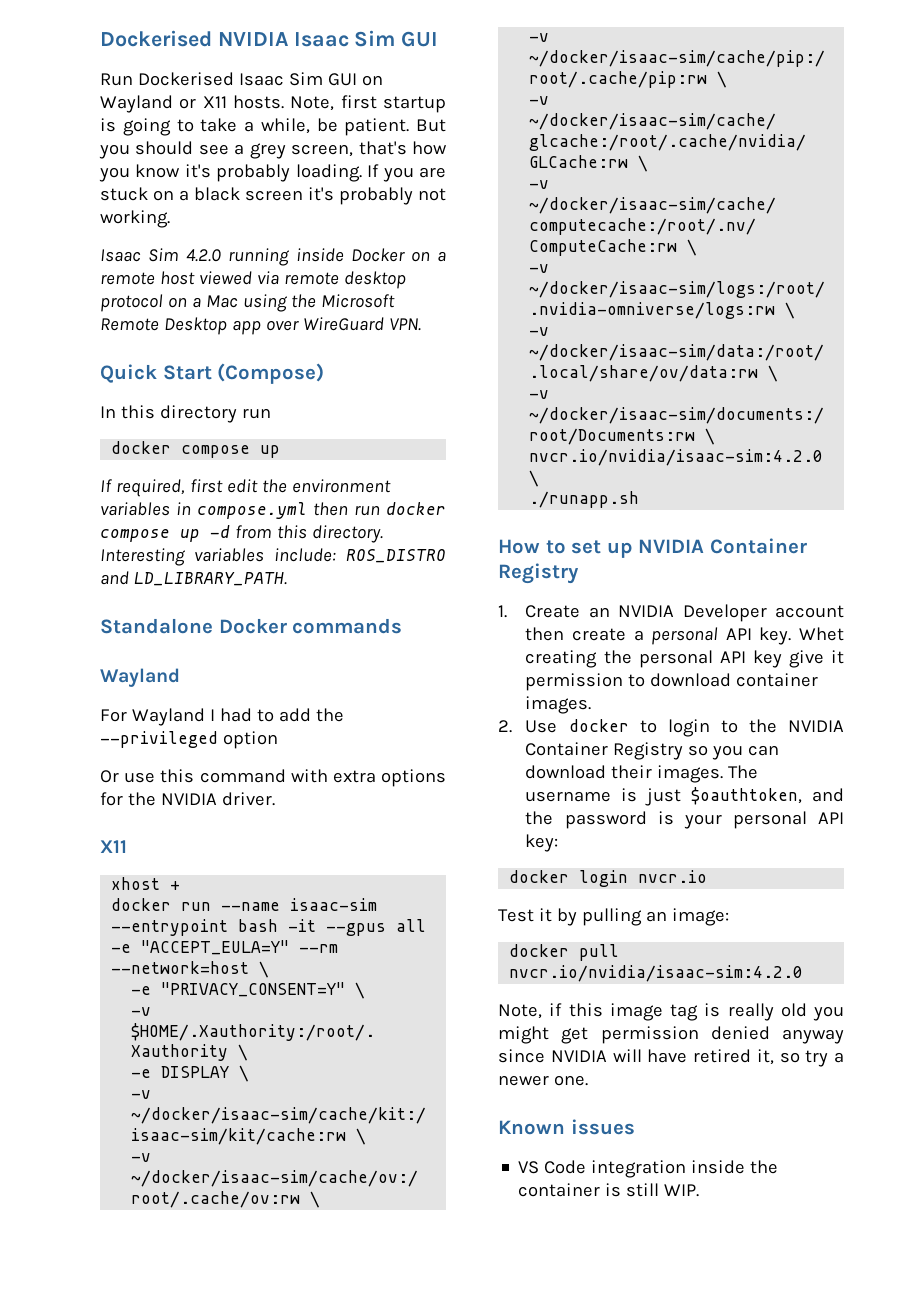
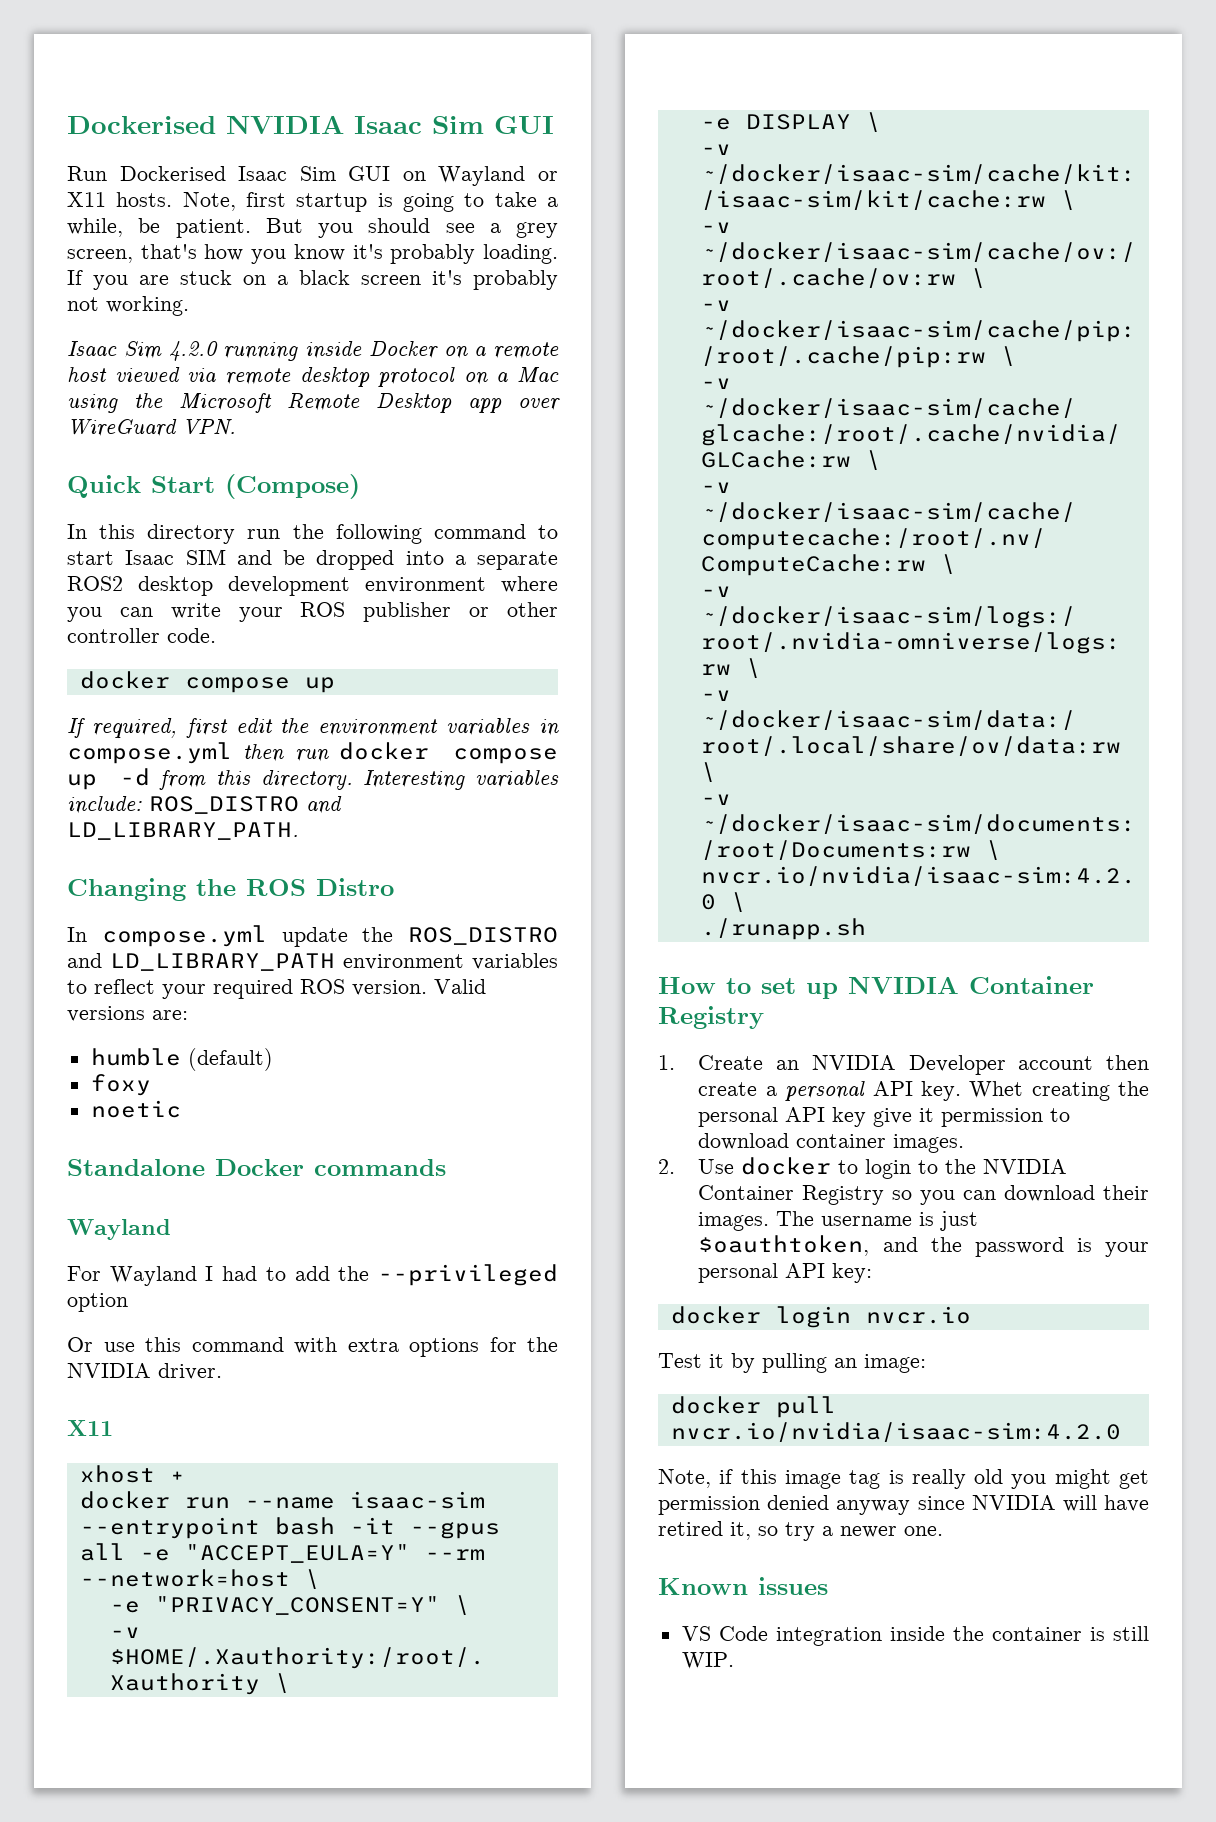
(271, 413) none -> [292,524,558,544] [67,549,558,570] [67,576,558,596] [67,602,558,622] [67,628,216,643] the following command to start Isaac SIM and be dropped into a separate ROS2 desktop development environment where you can write your ROS publisher or other controller code.
(287, 579) none -> [67,878,394,901] [67,925,558,947] [67,953,558,971] [67,979,486,999] [67,1006,188,1022] [90,1048,273,1071] [90,1074,151,1096] [90,1100,181,1118] // Changing the ROS Distro // In compose.yml update the ROS_DISTRO and LD_LIBRARY_PATH environment variables to reflect your required ROS version. Valid versions are: // humble (default) // foxy // noetic

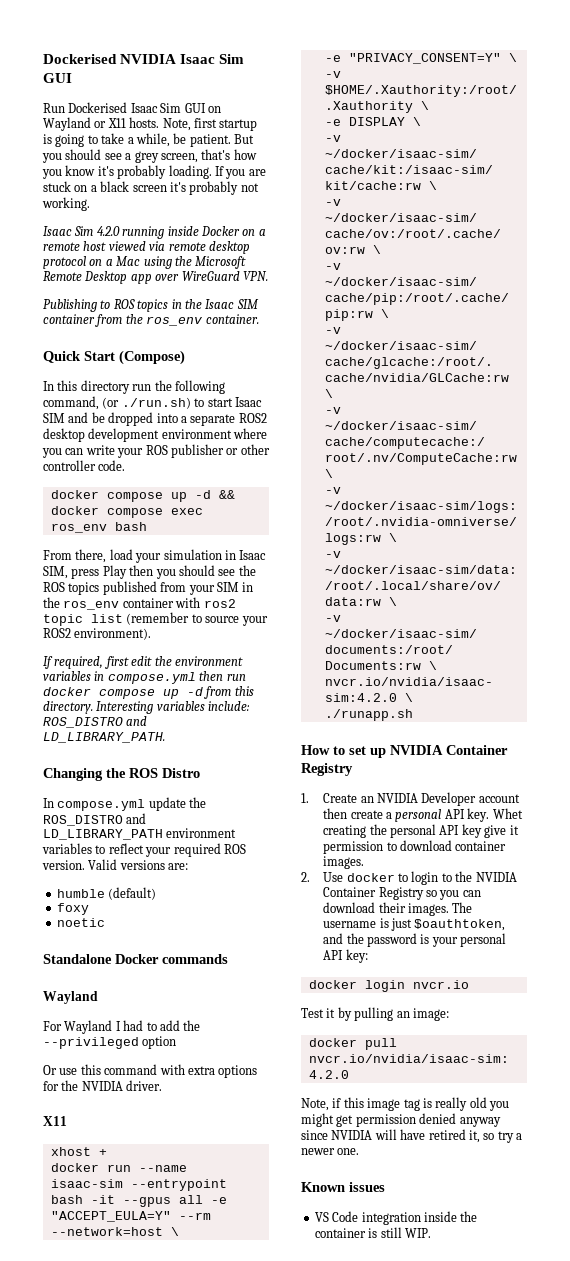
(236, 427) none -> [43,299,259,312] [43,314,259,327] // Publishing to ROS topics in the Isaac SIM container from the ros_env container.
[433,524,526,539] command -> [43,396,191,410] command, (or ./run.sh)
(335, 685) none -> [194,490,235,499] [50,506,203,518] [50,522,147,533] [43,549,267,563] [43,565,256,579] [43,581,254,595] [43,597,236,610] [43,612,268,626] [43,628,152,640] -d && docker compose exec ros_env bash // From there, load your simulation in Isaac SIM, press Play then you should see the ROS topics published from your SIM in the ros_env container with ros2 topic list (remember to source your ROS2 environment).

